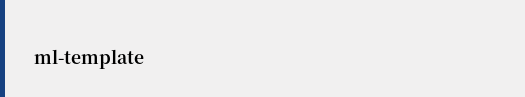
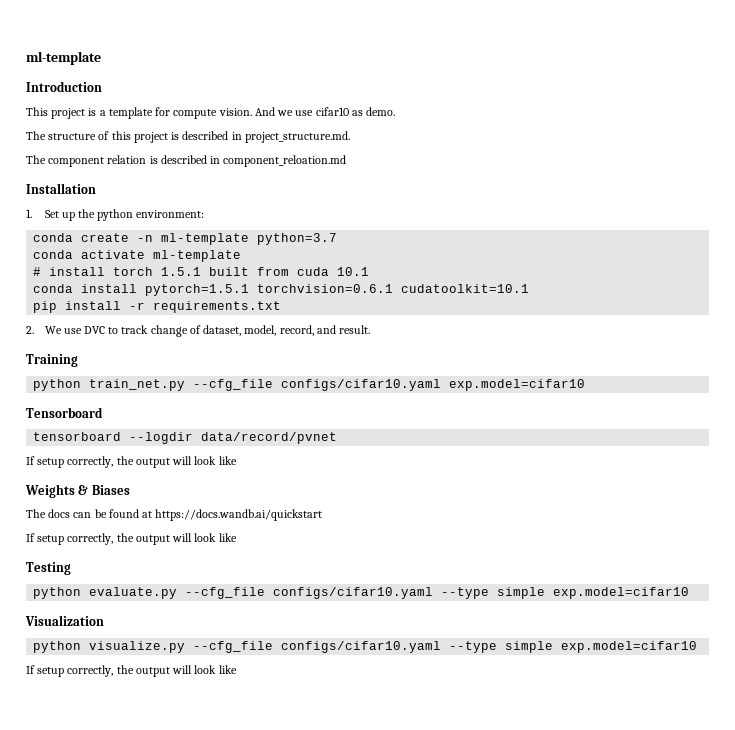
[34,49,144,69] ml-template -> [26,51,101,65] [26,81,102,92] [26,107,396,119] [26,131,350,143] [26,155,347,167] [26,183,96,194] [26,209,205,221] [33,233,338,245] [33,250,242,262] [33,267,370,276] [33,284,530,296] [33,301,282,313] [26,325,371,337] [26,354,78,367] [33,379,586,391] [26,407,103,418] [33,432,338,444] [26,456,237,468] [25,484,130,498] [26,509,323,521] [26,533,237,545] [26,562,71,575] [33,587,690,599] [25,615,104,626] [33,641,698,653] [26,665,237,677] ml-template // Introduction // This project is a template for compute vision. And we use cifar10 as demo. // The structure of this project is described in project_structure.md. // The component relation is described in component_reloation.md // Installation // 1. Set up the python environment: // conda create -n ml-template python=3.7 // conda activate ml-template // # install torch 1.5.1 built from cuda 10.1 // conda install pytorch=1.5.1 torchvision=0.6.1 cudatoolkit=10.1 // pip install -r requirements.txt // 2. We use DVC to track change of dataset, model, record, and result. // Training // python train_net.py --cfg_file configs/cifar10.yaml exp.model=cifar10 // Tensorboard // tensorboard --logdir data/record/pvnet // If setup correctly, the output will look like // Weights & Biases // The docs can be found at https://docs.wandb.ai/quickstart // If setup correctly, the output will look like // Testing // python evaluate.py --cfg_file configs/cifar10.yaml --type simple exp.model=cifar10 // Visualization // python visualize.py --cfg_file configs/cifar10.yaml --type simple exp.model=cifar10 // If setup correctly, the output will look like

